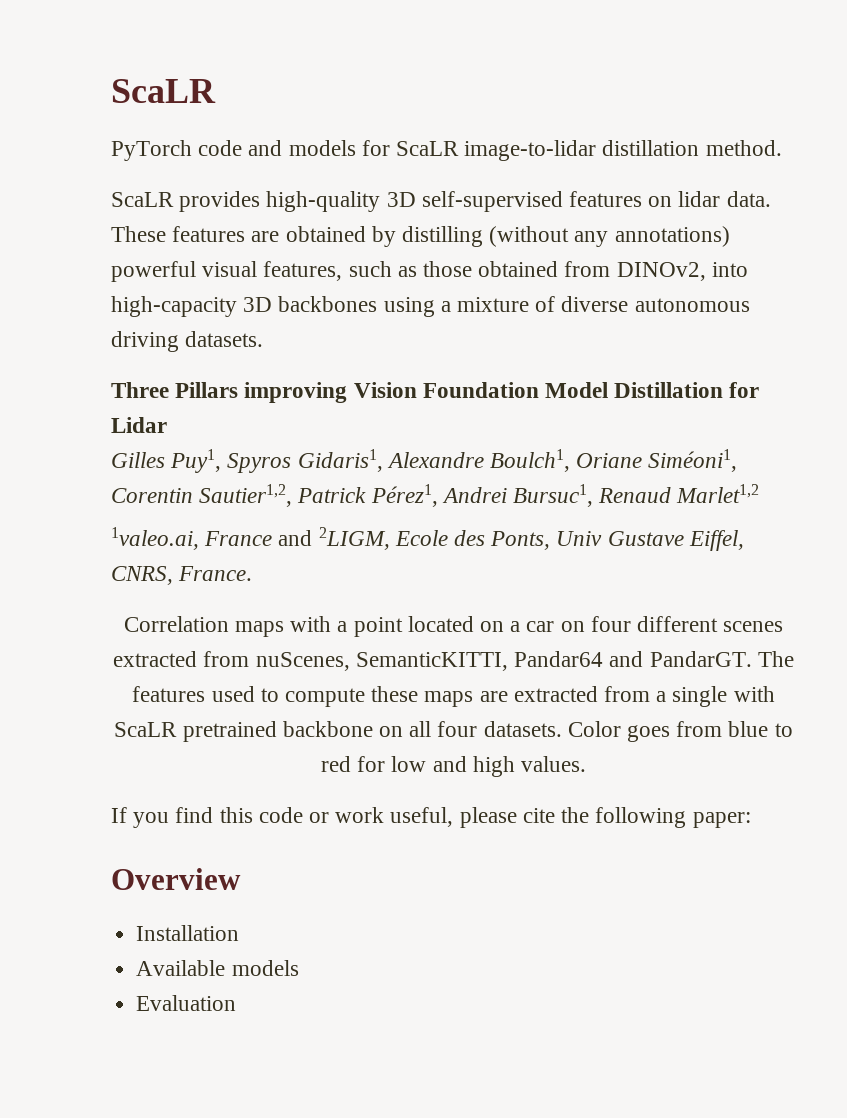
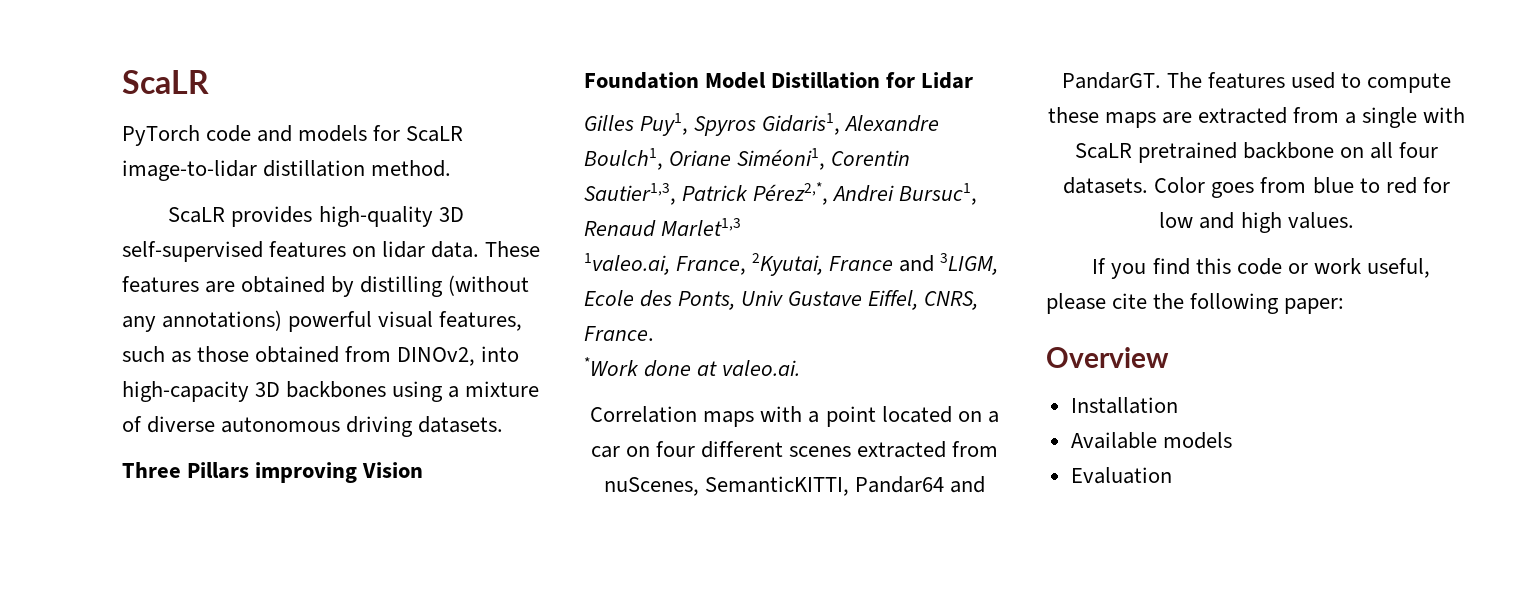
[199,484,438,507] Sautier1,2, Patrick Pérez1, -> [584,182,829,205] Sautier1,3, Patrick Pérez2,*,
[676,484,760,503] Marlet1,2 -> [661,218,742,236] Marlet1,3
(199, 538) none -> [676,253,824,276] France, 2Kyutai,
[318,527,390,550] 2LIGM, -> [940,253,999,275] 3LIGM,
(253, 573) none -> [584,357,801,377] // *Work done at valeo.ai.

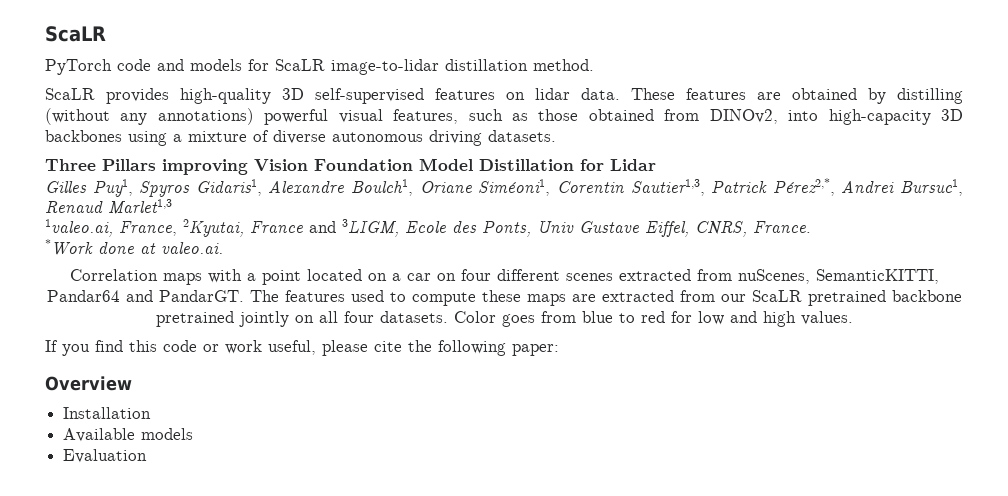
[1345,107,1466,128] a single with -> [720,294,746,302] our
(1334, 150) none -> [155,311,289,327] pretrained jointly

